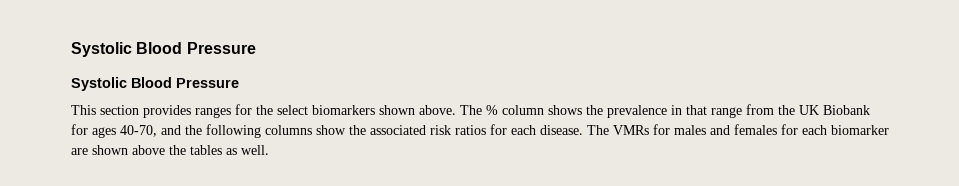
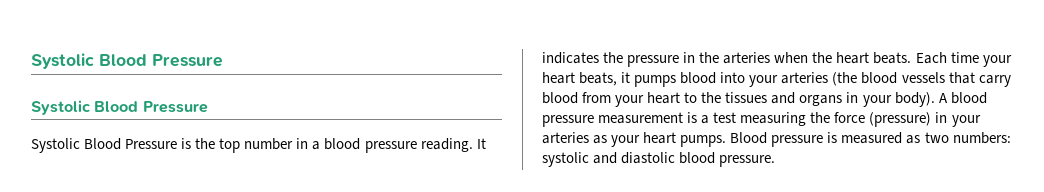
[71,104,870,118] [71,124,889,138] [71,145,269,155] This section provides ranges for the select biomarkers shown above. The % column shows the prevalence in that range from the UK Biobank for ages 40-70, and the following columns show the associated risk ratios for each disease. The VMRs for males and females for each biomarker are shown above the tables as well. -> [31,138,486,153] [542,52,1012,67] [542,72,1011,87] [542,92,987,107] [542,112,981,127] [542,132,1011,147] [542,152,776,167] Systolic Blood Pressure is the top number in a blood pressure reading. It indicates the pressure in the arteries when the heart beats. Each time your heart beats, it pumps blood into your arteries (the blood vessels that carry blood from your heart to the tissues and organs in your body). A blood pressure measurement is a test measuring the force (pressure) in your arteries as your heart pumps. Blood pressure is measured as two numbers: systolic and diastolic blood pressure.

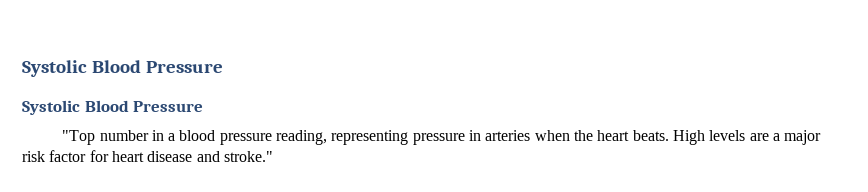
[31,138,241,153] Systolic Blood Pressure is the top -> [62,130,96,145] "Top
[420,138,486,152] [542,52,624,64] reading. It indicates the -> [276,130,409,145] reading, representing
[699,52,720,63] the -> (482, 135) none
[915,52,1012,67] [542,72,1011,87] [542,92,987,107] [542,112,981,127] [542,132,1011,147] [542,152,776,167] Each time your heart beats, it pumps blood into your arteries (the blood vessels that carry blood from your heart to the tissues and organs in your body). A blood pressure measurement is a test measuring the force (pressure) in your arteries as your heart pumps. Blood pressure is measured as two numbers: systolic and diastolic blood pressure. -> [672,130,822,145] [22,150,273,162] High levels are a major risk factor for heart disease and stroke."

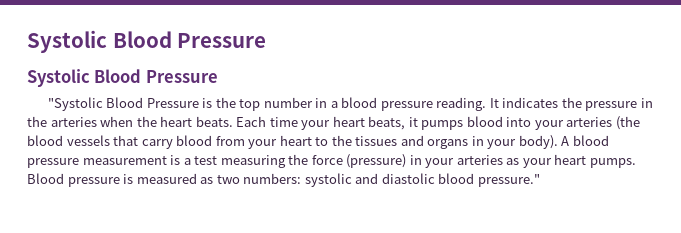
[62,130,96,145] "Top -> [47,97,261,111] "Systolic Blood Pressure is the top
[276,130,409,145] reading, representing -> [436,97,582,111] reading. It indicates the
(482, 135) none -> [27,116,47,127] the
[672,130,822,145] [22,150,273,162] High levels are a major risk factor for heart disease and stroke." -> [236,116,640,130] [27,135,609,149] [27,154,636,168] [27,173,540,187] Each time your heart beats, it pumps blood into your arteries (the blood vessels that carry blood from your heart to the tissues and organs in your body). A blood pressure measurement is a test measuring the force (pressure) in your arteries as your heart pumps. Blood pressure is measured as two numbers: systolic and diastolic blood pressure."

